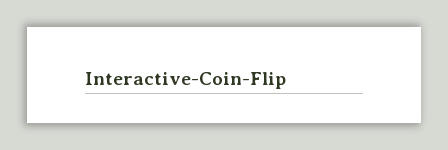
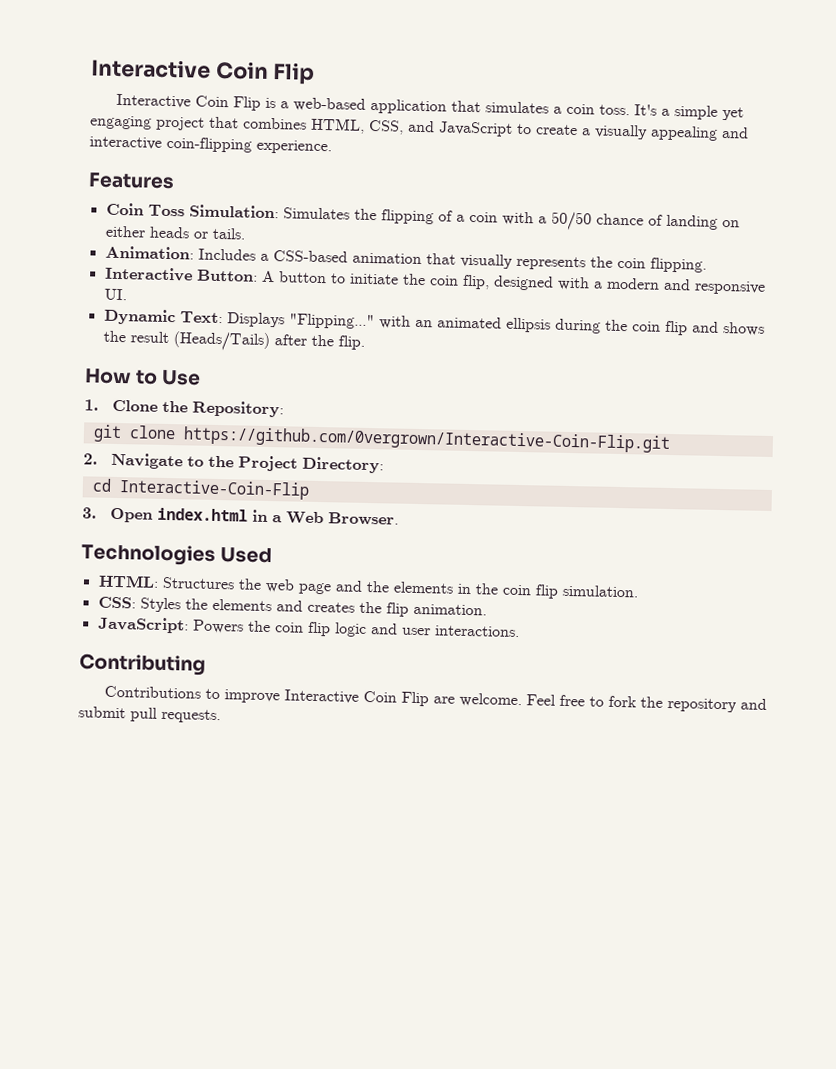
[85,72,286,89] Interactive-Coin-Flip -> [91,58,316,85] [116,93,745,121] [90,115,749,141] [89,136,332,155] [88,172,175,190] [105,202,740,231] [104,225,246,240] [104,245,707,273] [104,266,766,295] [103,288,127,301] [103,308,765,336] [102,330,365,352] [84,368,202,386] [84,399,285,418] [92,424,671,453] [83,452,385,474] [91,478,310,500] [82,507,400,526] [81,543,273,566] [97,574,639,599] [97,596,487,617] [97,616,520,638] [79,653,206,676] [104,685,768,713] [78,706,221,724] Interactive Coin Flip // Interactive Coin Flip is a web-based application that simulates a coin toss. It's a simple yet engaging project that combines HTML, CSS, and JavaScript to create a visually appealing and interactive coin-flipping experience. // Features // Coin Toss Simulation: Simulates the flipping of a coin with a 50/50 chance of landing on either heads or tails. // Animation: Includes a CSS-based animation that visually represents the coin flipping. // Interactive Button: A button to initiate the coin flip, designed with a modern and responsive UI. // Dynamic Text: Displays "Flipping..." with an animated ellipsis during the coin flip and shows the result (Heads/Tails) after the flip. // How to Use // 1. Clone the Repository: // git clone https://github.com/0vergrown/Interactive-Coin-Flip.git // 2. Navigate to the Project Directory: // cd Interactive-Coin-Flip // 3. Open index.html in a Web Browser. // Technologies Used // HTML: Structures the web page and the elements in the coin flip simulation. // CSS: Styles the elements and creates the flip animation. // JavaScript: Powers the coin flip logic and user interactions. // Contributing // Contributions to improve Interactive Coin Flip are welcome. Feel free to fork the repository and submit pull requests.

